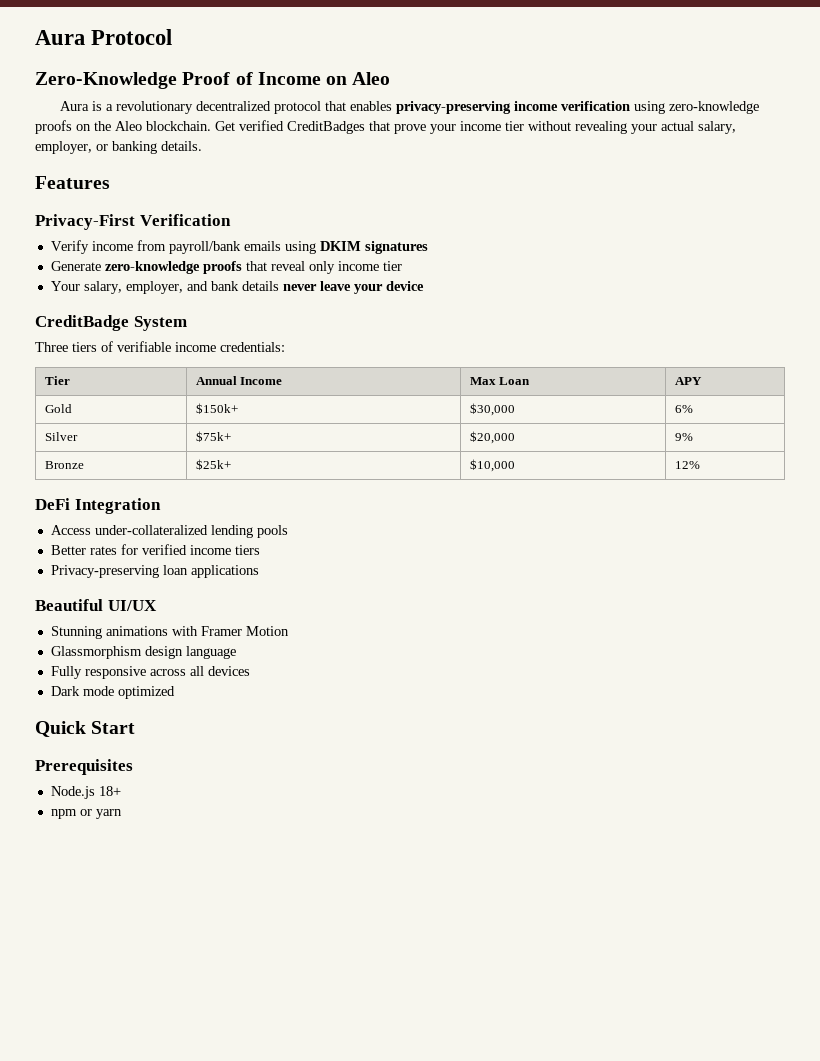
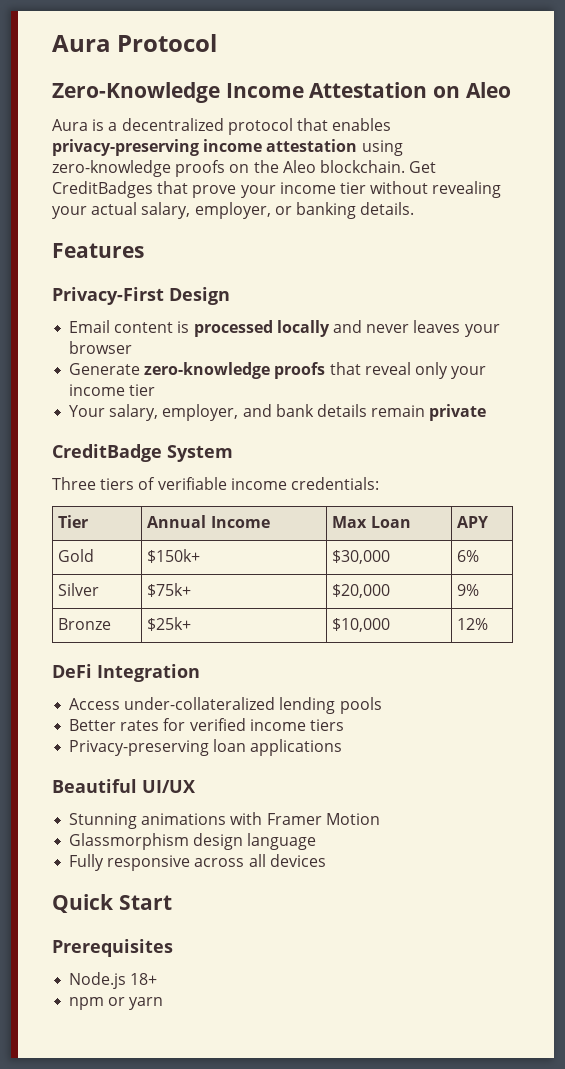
[182,72,321,85] Proof of Income -> [225,82,428,98] Income Attestation
[116,101,194,114] revolutionary -> (118, 126) none
[561,101,631,111] verification -> [266,139,358,152] attestation
[239,120,284,131] verified -> (437, 167) none
[139,214,231,226] [50,240,428,254] Verification // Verify income from payroll/bank emails using DKIM signatures -> [169,287,230,305] [69,320,500,337] [69,341,133,354] Design // Email content is processed locally and never leaves your browser
(335, 267) none -> [451,366,487,379] your
[282,281,424,294] never leave your device -> [371,404,487,421] remain private
[50,686,175,699] // Dark mode optimized -> (326, 860) none

